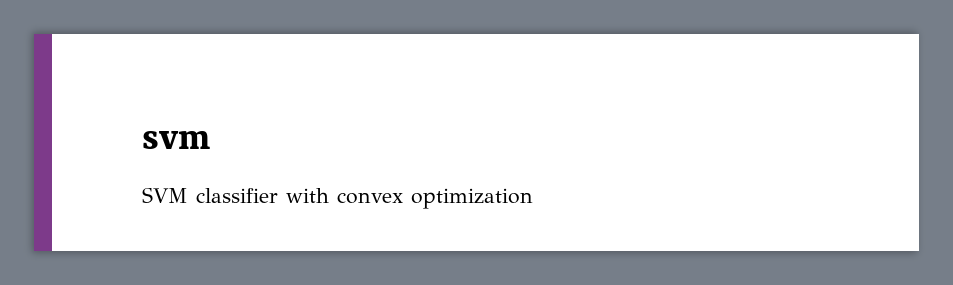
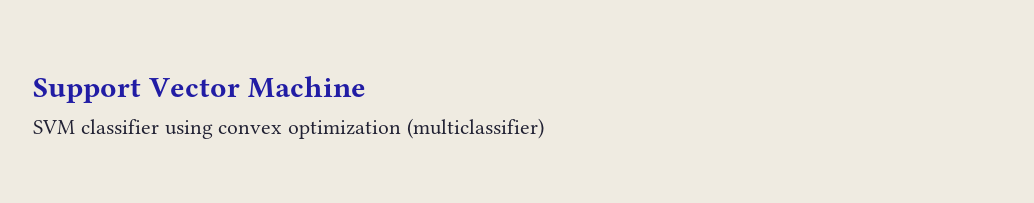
[142,131,210,149] svm -> [33,76,367,103] Support Vector Machine
[286,188,329,203] with -> [164,120,213,139] using
(533, 198) none -> [407,118,545,139] (multiclassifier)

